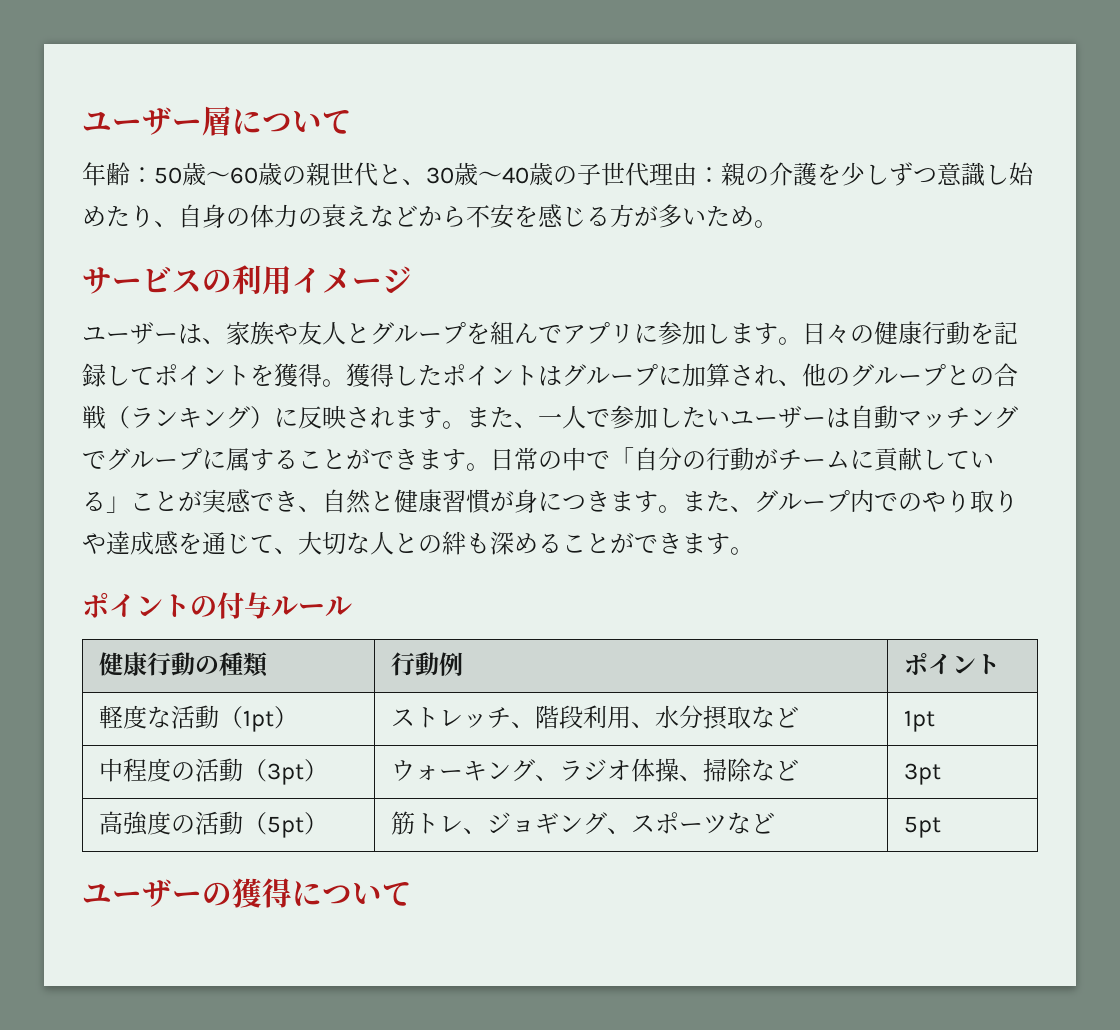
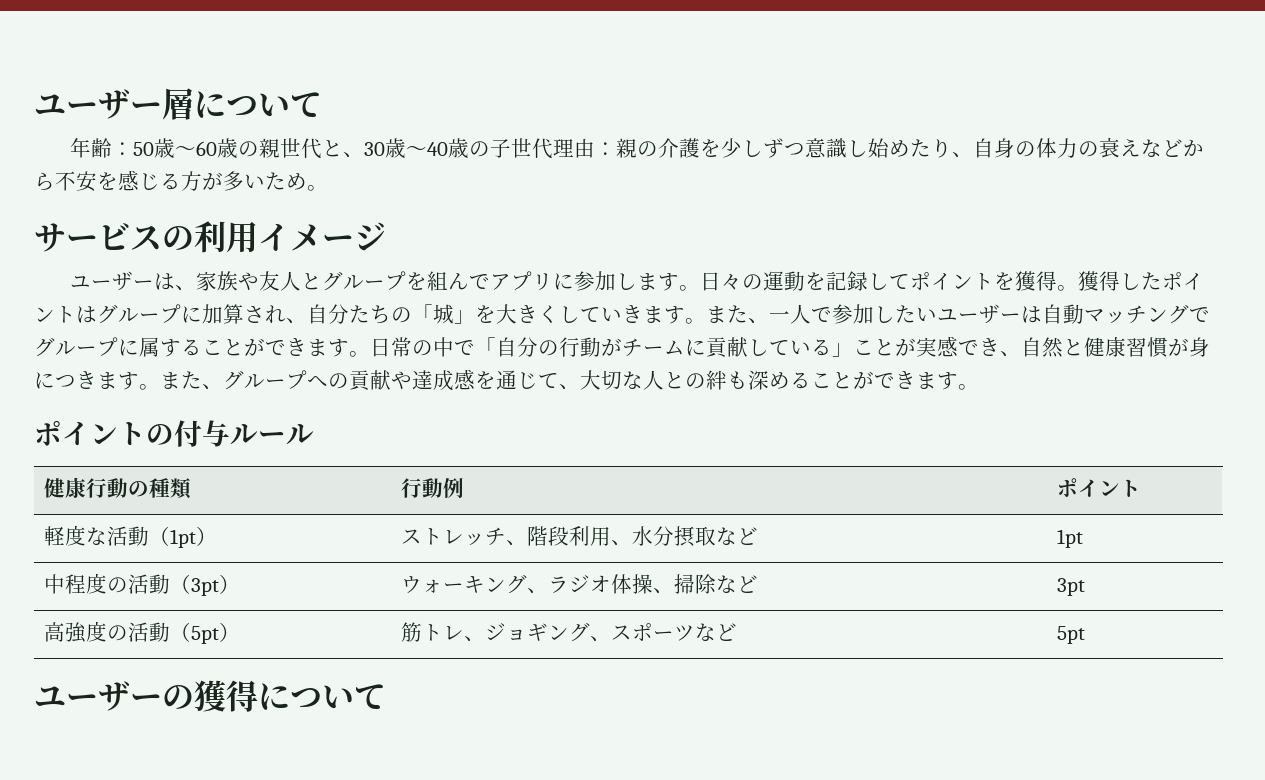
[874,321,946,345] 健康行 -> [763,271,785,291] 運
[802,363,1018,387] [82,405,394,429] 他のグループとの合戦（ランキング）に反映され -> [307,304,643,324] 自分たちの「城」を大きくしていき
[850,489,1018,513] 内でのやり取り -> [307,370,391,391] への貢献

